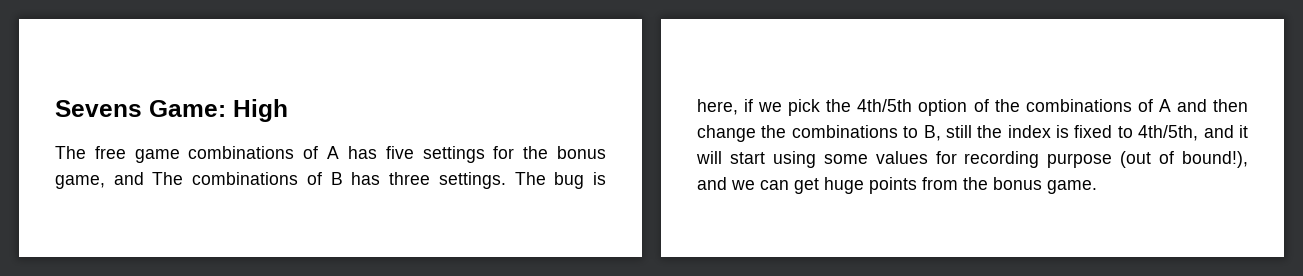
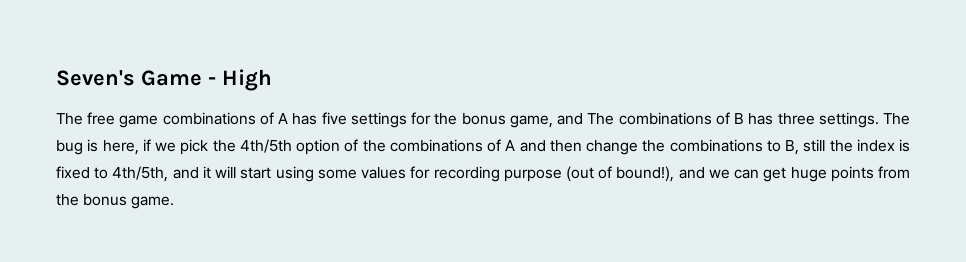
[55,100,226,117] Sevens Game: -> [56,70,216,86] Seven's Game -

